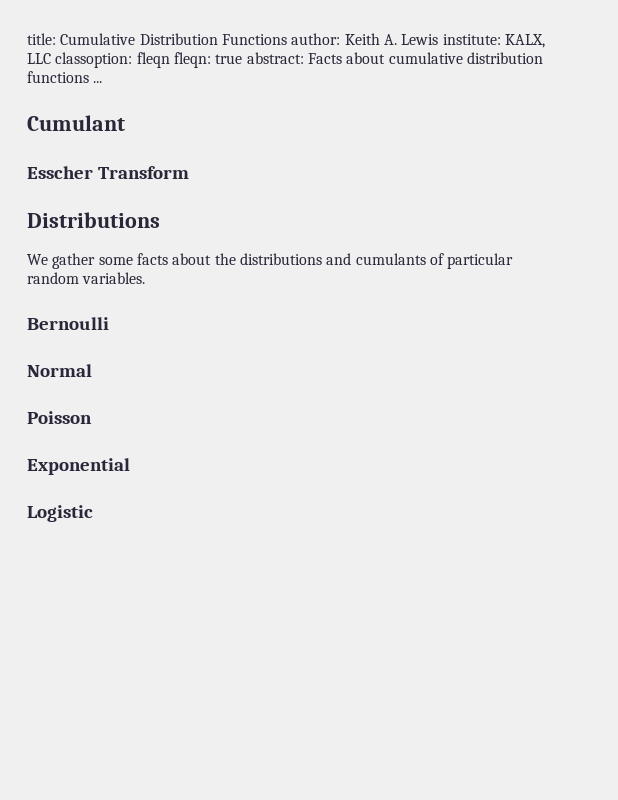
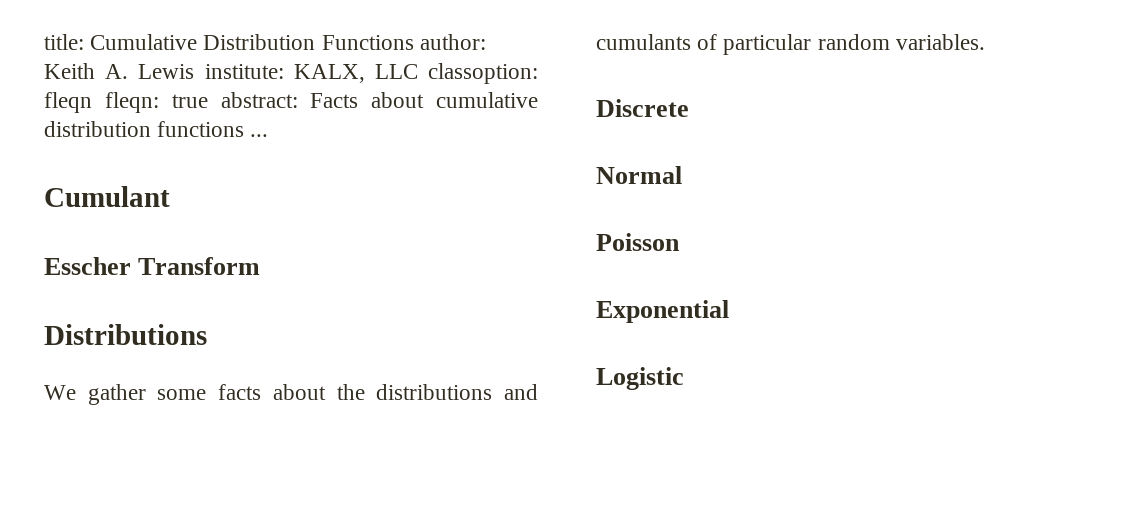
[27,317,109,330] Bernoulli -> [596,99,689,117] Discrete

